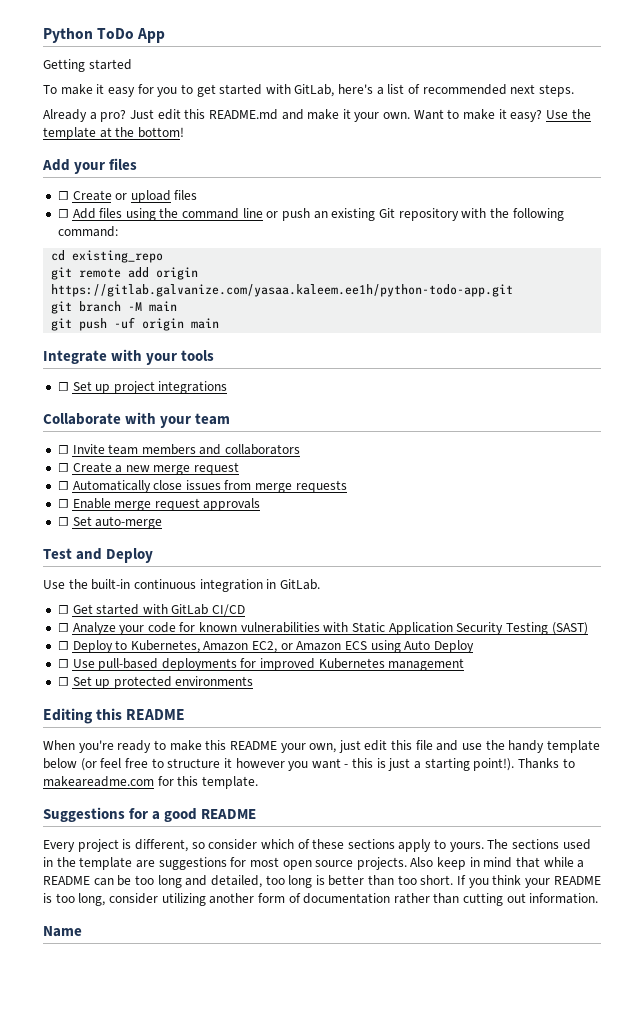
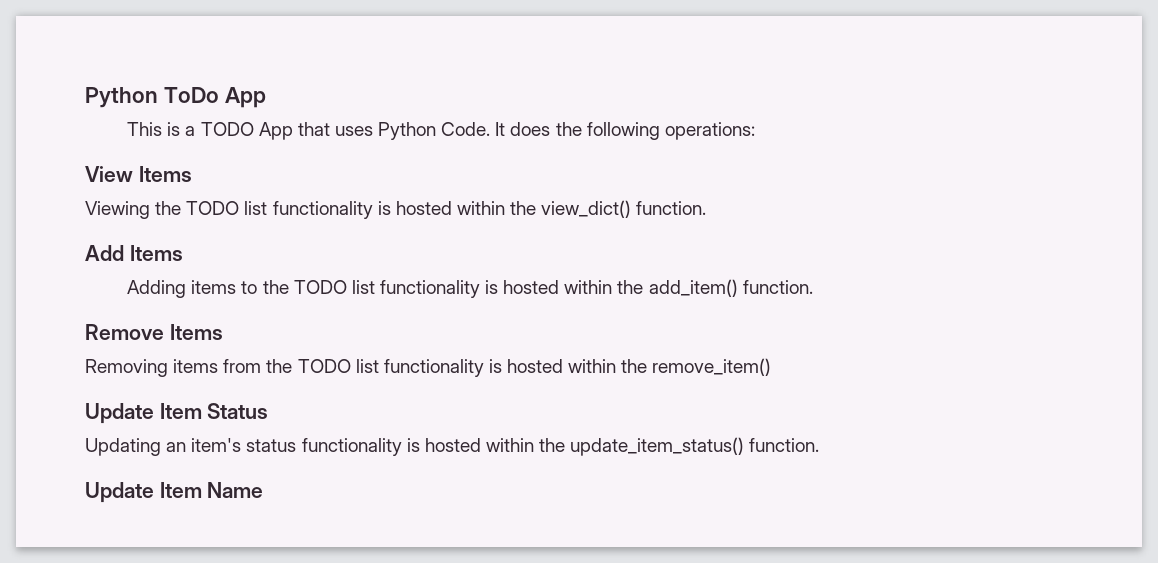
[43,59,132,72] [43,84,574,97] [43,109,591,122] [43,127,184,140] [42,158,138,174] [57,190,198,203] [57,208,564,221] [57,226,118,237] [51,250,164,263] [51,267,199,280] [51,284,514,297] [51,301,178,314] [51,317,220,331] [43,349,215,365] [57,381,228,394] [43,412,231,428] [57,444,301,455] [57,462,240,475] [57,480,347,493] [57,498,261,511] [57,516,163,529] [43,548,154,563] [43,579,320,592] [57,604,246,616] [57,622,588,635] [57,640,474,653] [57,658,465,671] [57,676,254,689] [43,708,186,724] [43,740,600,753] [43,758,575,771] [43,776,258,789] [43,807,257,822] [43,839,591,852] [43,857,585,870] [43,875,601,888] [43,893,599,906] Getting started // To make it easy for you to get started with GitLab, here's a list of recommended next steps. // Already a pro? Just edit this README.md and make it your own. Want to make it easy? Use the template at the bottom! // Add your files // ☐ Create or upload files // ☐ Add files using the command line or push an existing Git repository with the following command: // cd existing_repo // git remote add origin https://gitlab.galvanize.com/yasaa.kaleem.ee1h/python-todo-app.git // git branch -M main // git push -uf origin main // Integrate with your tools // ☐ Set up project integrations // Collaborate with your team // ☐ Invite team members and collaborators // ☐ Create a new merge request // ☐ Automatically close issues from merge requests // ☐ Enable merge request approvals // ☐ Set auto-merge // Test and Deploy // Use the built-in continuous integration in GitLab. // ☐ Get started with GitLab CI/CD // ☐ Analyze your code for known vulnerabilities with Static Application Security Testing (SAST) // ☐ Deploy to Kubernetes, Amazon EC2, or Amazon ECS using Auto Deploy // ☐ Use pull-based deployments for improved Kubernetes management // ☐ Set up protected environments // Editing this README // When you're ready to make this README your own, just edit this file and use the handy template below (or feel free to structure it however you want - this is just a starting point!). Thanks to makeareadme.com for this template. // Suggestions for a good README // Every project is different, so consider which of these sections apply to yours. The sections used in the template are suggestions for most open source projects. Also keep in mind that while a README can be too long and detailed, too long is better than too short. If you think your README is too long, consider utilizing another form of documentation rather than cutting out information. // -> [127,122,755,140] [85,166,192,182] [85,200,707,219] [85,245,183,261] [127,279,813,298] [85,324,223,340] [85,358,772,377] [85,403,269,424] [85,437,820,456] [85,482,202,503] This is a TODO App that uses Python Code. It does the following operations: // View Items // Viewing the TODO list functionality is hosted within the view_dict() function. // Add Items // Adding items to the TODO list functionality is hosted within the add_item() function. // Remove Items // Removing items from the TODO list functionality is hosted within the remove_item() // Update Item Status // Updating an item's status functionality is hosted within the update_item_status() function. // Update Item

